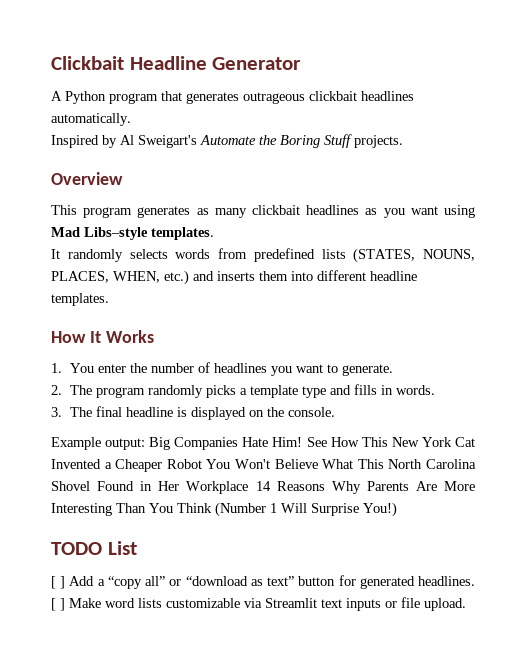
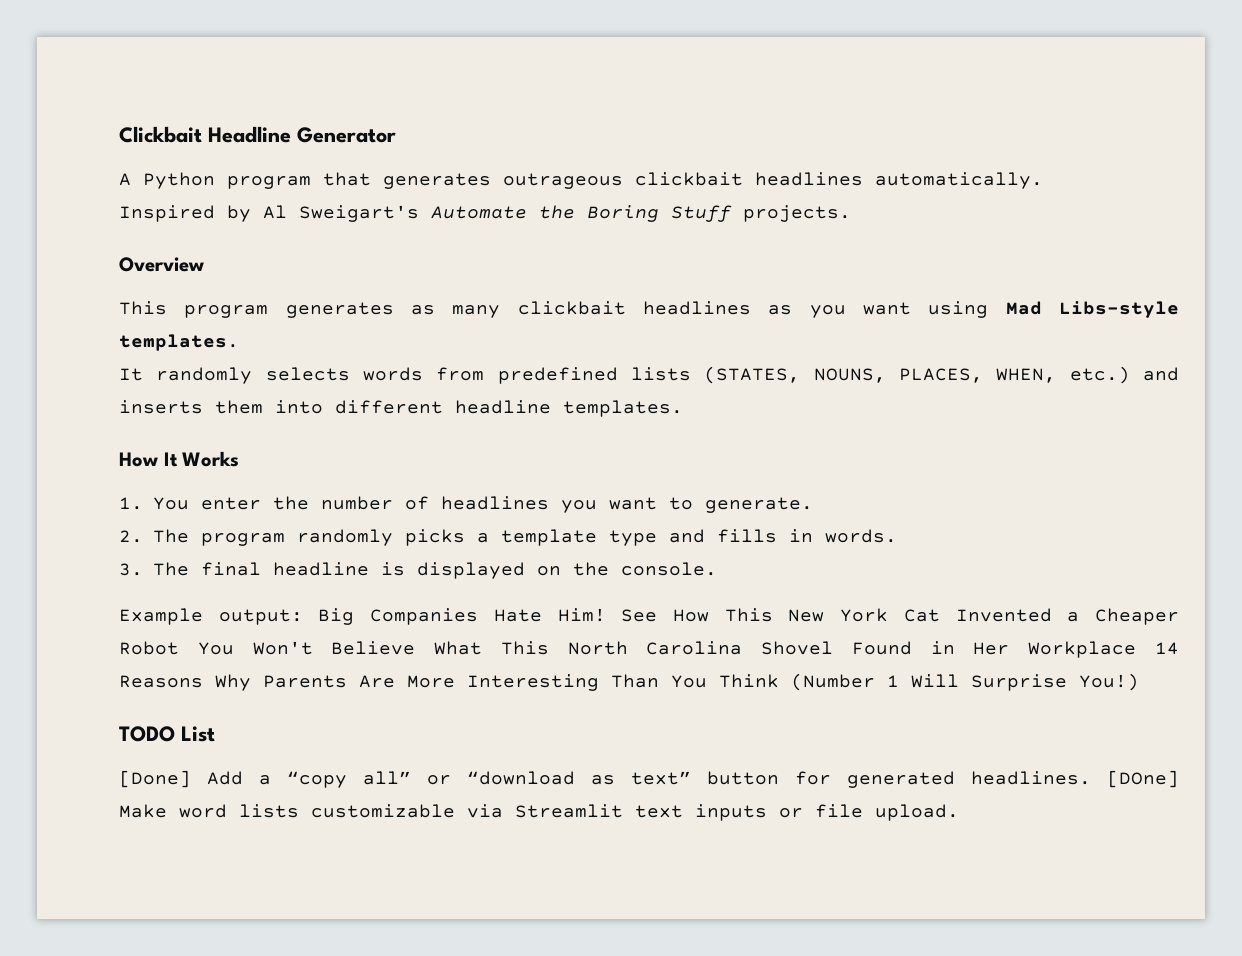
[51,576,66,589] [ ] -> [119,770,191,788] [Done]
[51,598,65,611] [ ] -> [1107,770,1179,788] [DOne]

